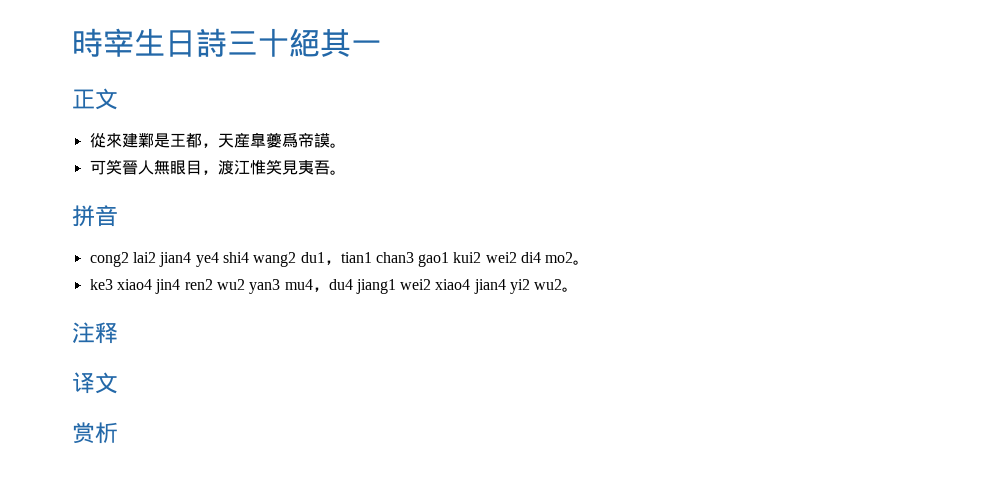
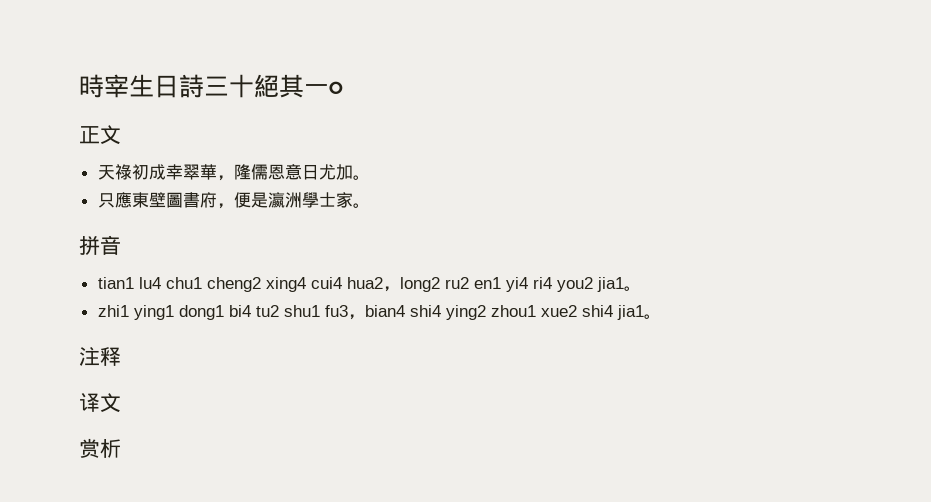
(382, 47) none -> [329,81,343,95] ○
[89,132,346,148] [89,159,346,175] [72,205,118,227] [89,252,590,267] [89,279,563,294] 從來建鄴是王都，天産臯夔爲帝謨。 // 可笑晉人無眼目，渡江惟笑見夷吾。 // 拼音 // cong2 lai2 jian4 ye4 shi4 wang2 du1，tian1 chan3 gao1 kui2 wei2 di4 mo2。 // ke3 xiao4 jin4 ren2 wu2 yan3 mu4，du4 jiang1 wei2 xiao4 jian4 yi2 wu2 -> [97,164,370,181] [97,192,370,209] [79,235,121,255] [97,277,641,292] [97,305,644,320] 天祿初成幸翠華，隆儒恩意日尤加。 // 只應東壁圖書府，便是瀛洲學士家。 // 拼音 // tian1 lu4 chu1 cheng2 xing4 cui4 hua2，long2 ru2 en1 yi4 ri4 you2 jia1。 // zhi1 ying1 dong1 bi4 tu2 shu1 fu3，bian4 shi4 ying2 zhou1 xue2 shi4 jia1

